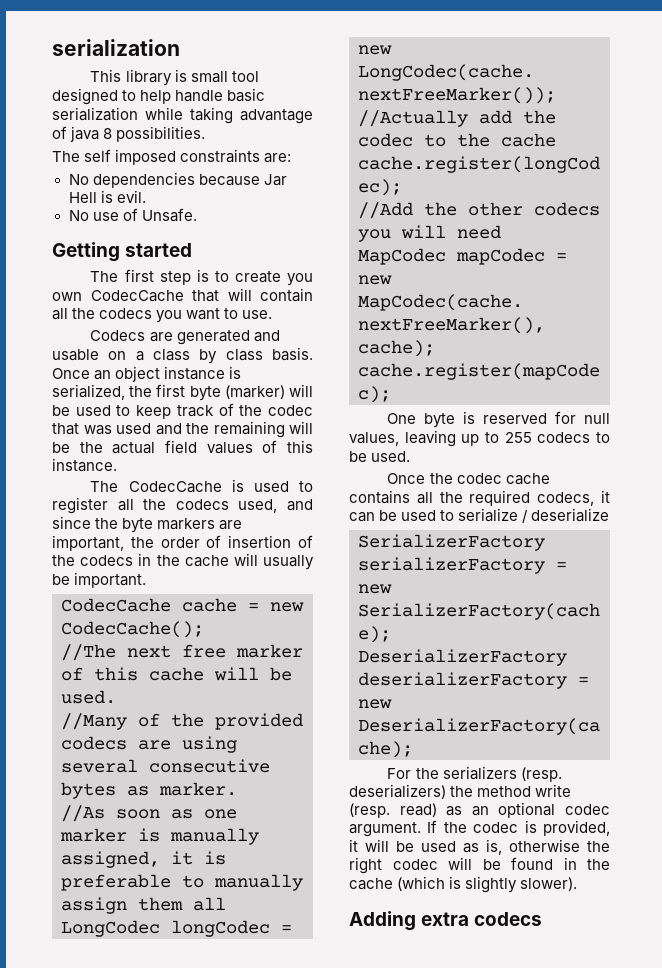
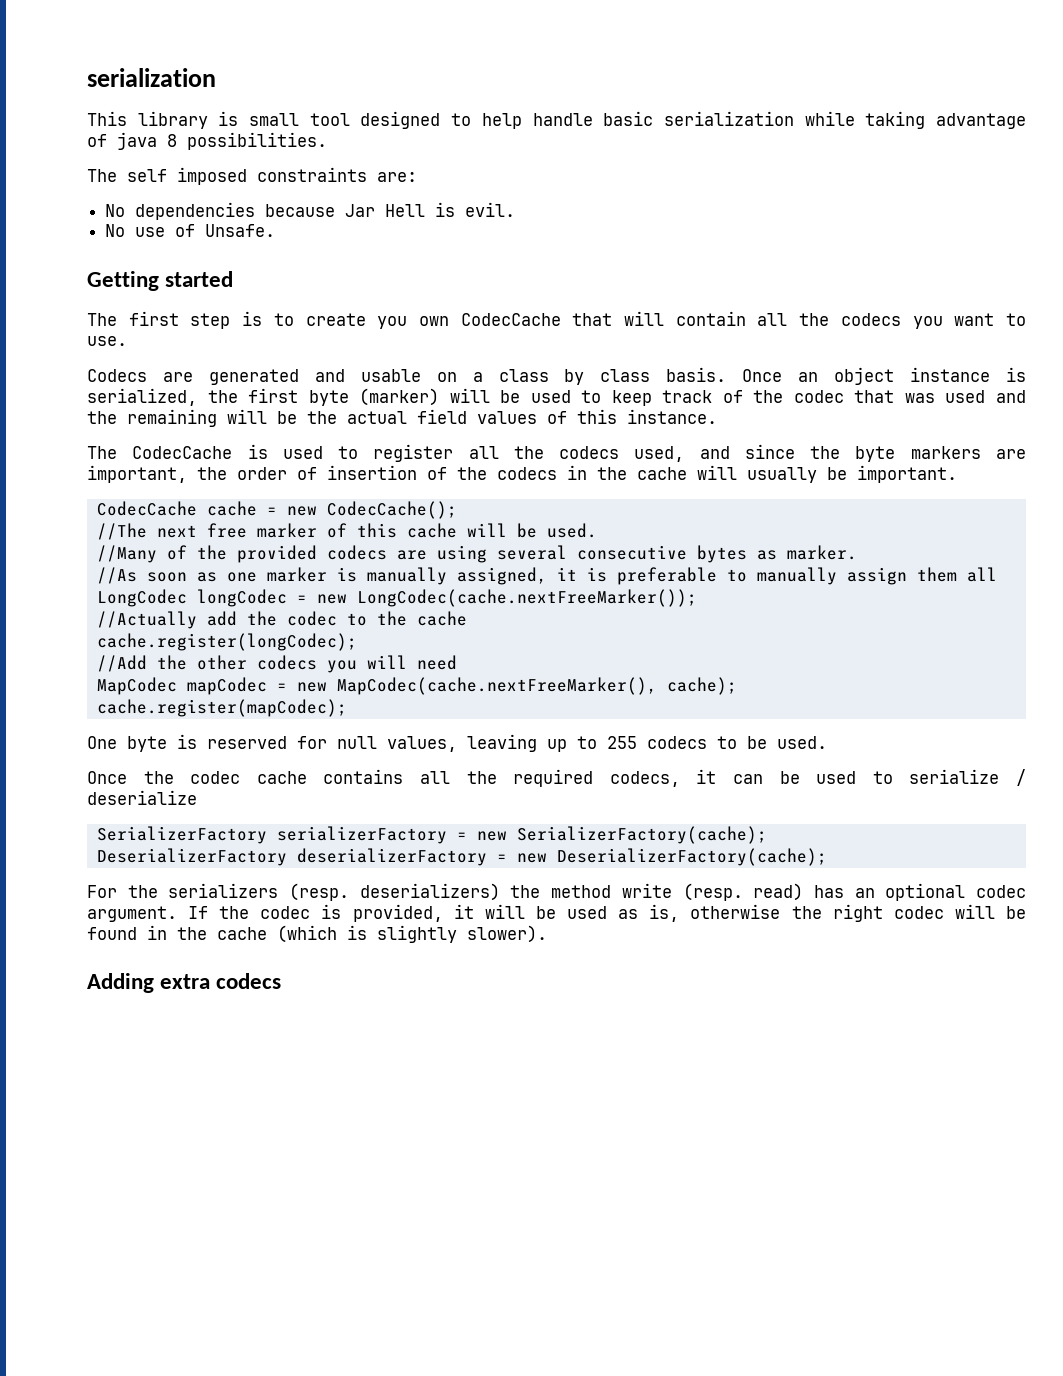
[446,806,463,816] as -> [813,885,844,898] has

